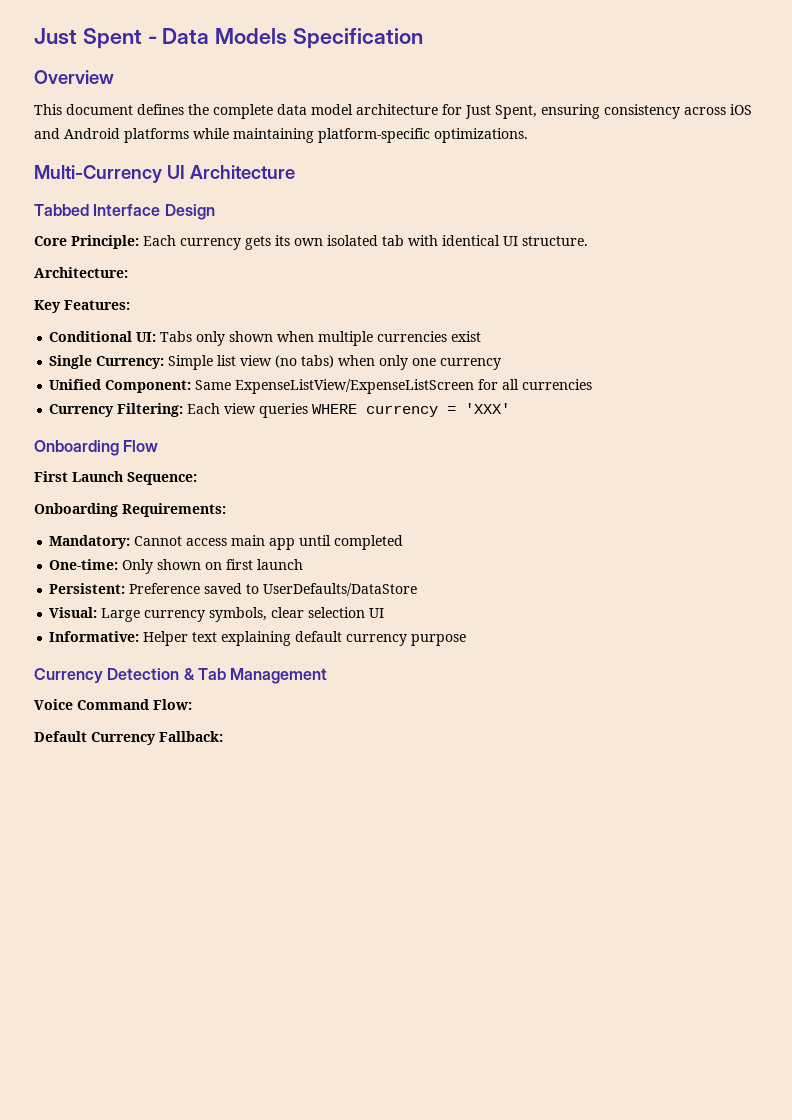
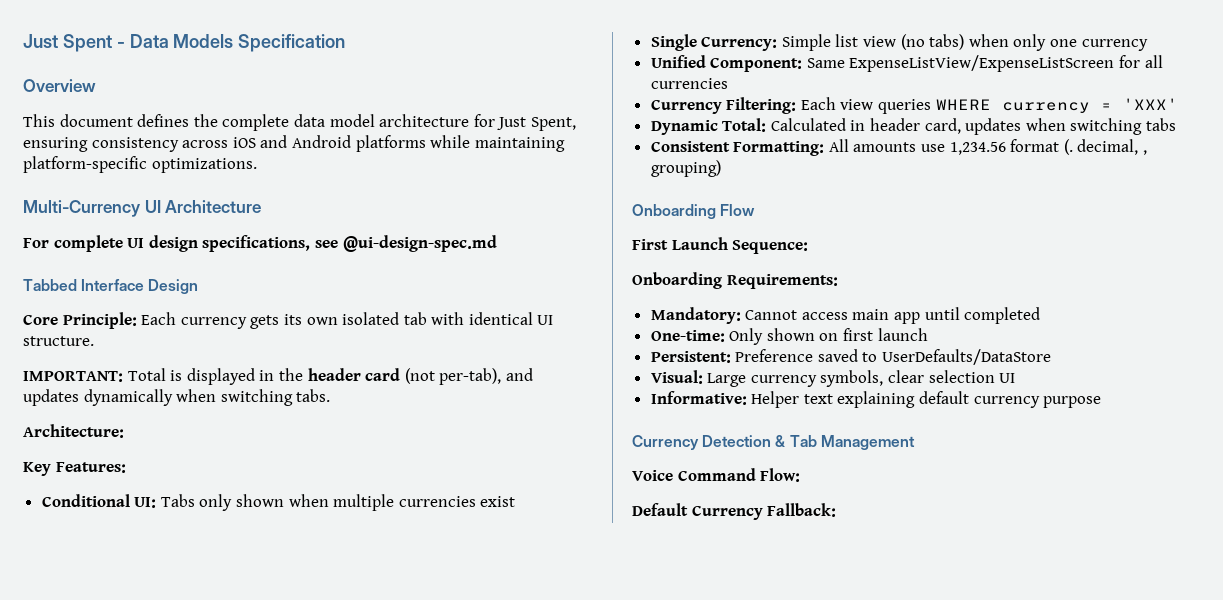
(295, 172) none -> [23,235,497,252] // For complete UI design specifications, see @ui-design-spec.md
(588, 241) none -> [23,368,533,385] [23,389,331,406] // IMPORTANT: Total is displayed in the header card (not per-tab), and updates dynamically when switching tabs.
(511, 408) none -> [650,118,1177,135] [650,139,1148,156] [650,160,721,177] // Dynamic Total: Calculated in header card, updates when switching tabs // Consistent Formatting: All amounts use 1,234.56 format (. decimal, , grouping)

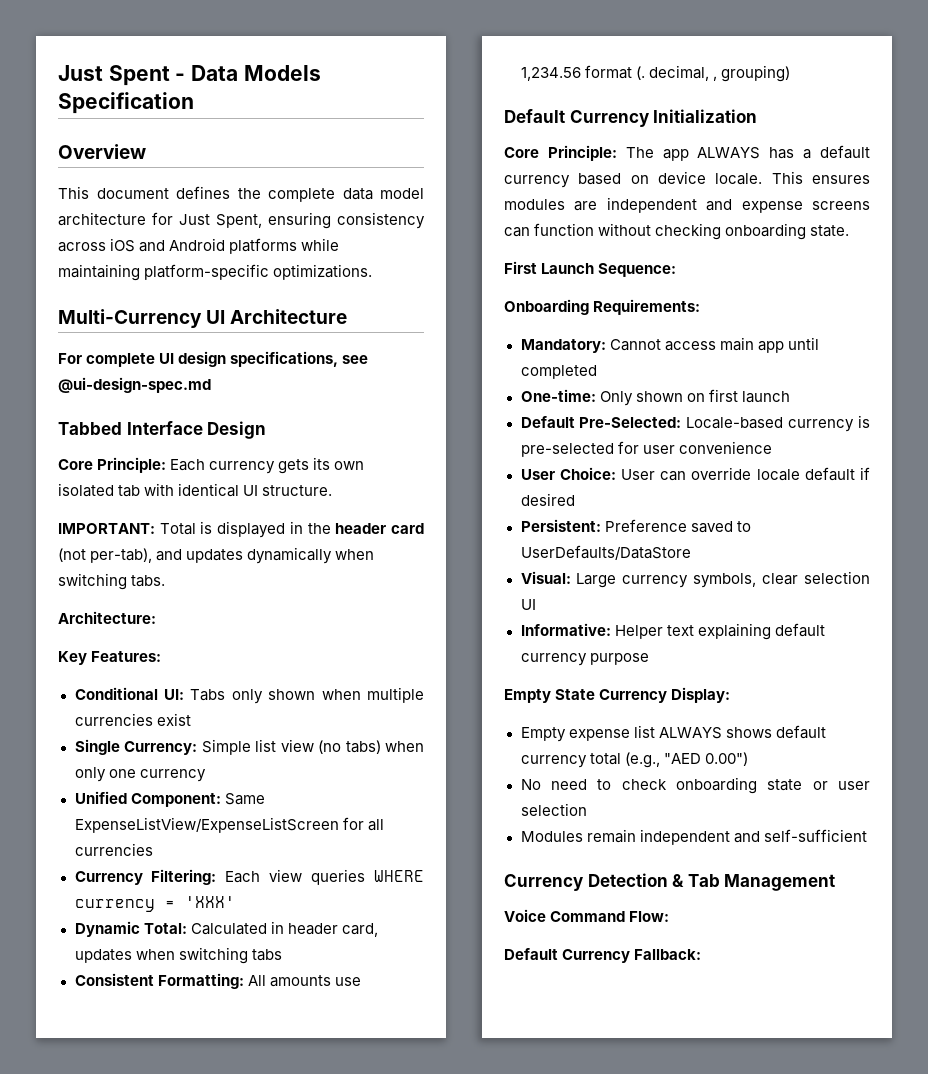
[632,204,756,219] Onboarding Flow -> [504,109,758,127] [504,145,871,161] [504,171,870,188] [504,197,870,213] [504,223,850,240] Default Currency Initialization // Core Principle: The app ALWAYS has a default currency based on device locale. This ensures modules are independent and expense screens can function without checking onboarding state.
(928, 334) none -> [520,415,870,432] [520,441,772,457] [520,467,870,481] [520,493,575,506] // Default Pre-Selected: Locale-based currency is pre-selected for user convenience // User Choice: User can override locale default if desired
(1102, 402) none -> [504,687,731,703] [520,725,826,742] [520,752,748,768] [520,777,871,794] [520,803,587,816] [520,829,867,845] // Empty State Currency Display: // Empty expense list ALWAYS shows default currency total (e.g., "AED 0.00") // No need to check onboarding state or user selection // Modules remain independent and self-sufficient

